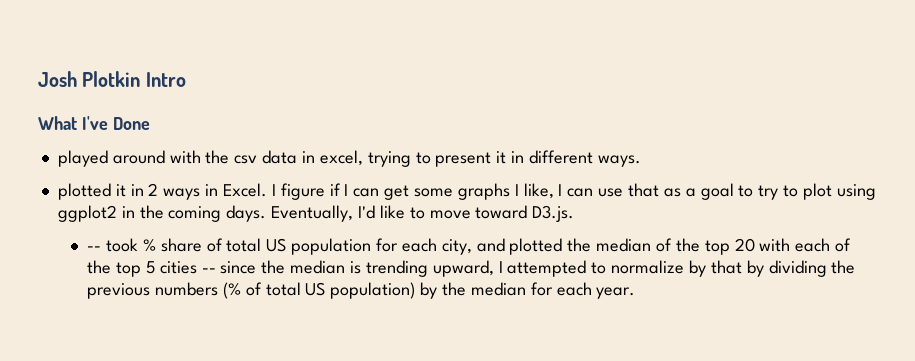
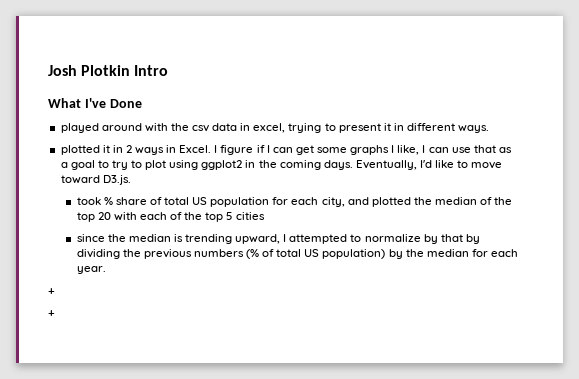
[87,246,102,251] -- -> (131, 180) none
[201,268,216,273] -- -> (266, 216) //
(636, 293) none -> [48,288,55,294] [48,310,55,316] // + // +

